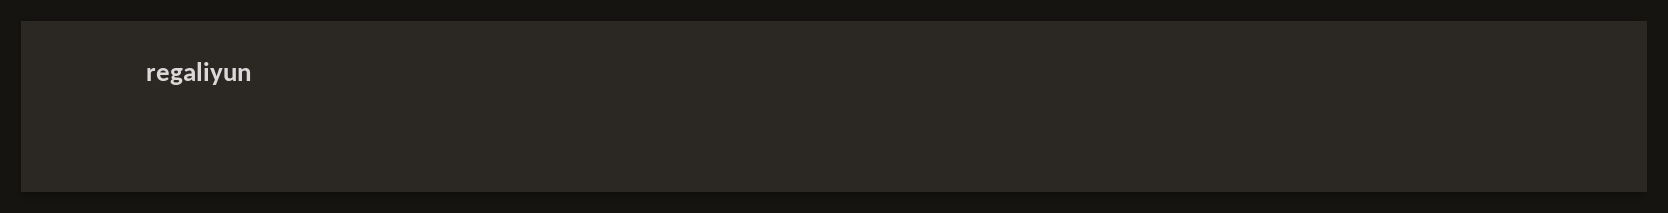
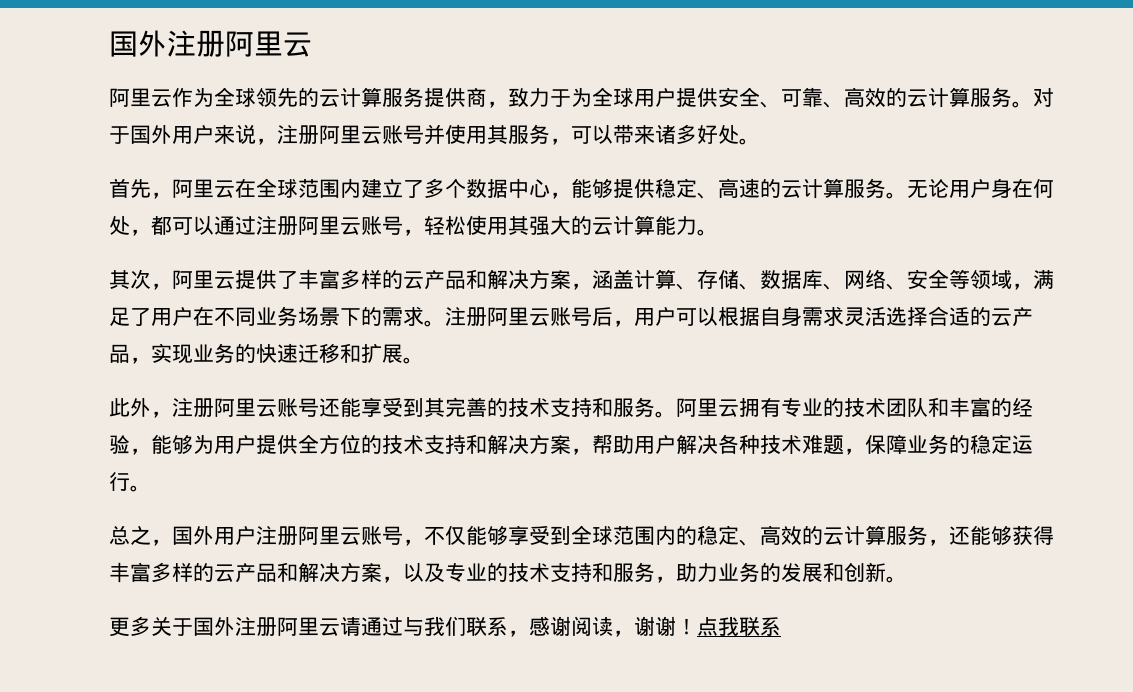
[146,62,251,85] regaliyun -> [109,30,312,57] [109,87,1054,108] [109,124,760,145] [109,178,1054,199] [109,215,718,236] [109,269,1054,290] [109,306,1033,327] [109,343,424,364] [109,397,1033,418] [109,434,1033,455] [109,472,151,492] [109,525,1054,546] [109,562,907,583] [109,616,781,637] 国外注册阿里云 // 阿里云作为全球领先的云计算服务提供商，致力于为全球用户提供安全、可靠、高效的云计算服务。对于国外用户来说，注册阿里云账号并使用其服务，可以带来诸多好处。 // 首先，阿里云在全球范围内建立了多个数据中心，能够提供稳定、高速的云计算服务。无论用户身在何处，都可以通过注册阿里云账号，轻松使用其强大的云计算能力。 // 其次，阿里云提供了丰富多样的云产品和解决方案，涵盖计算、存储、数据库、网络、安全等领域，满足了用户在不同业务场景下的需求。注册阿里云账号后，用户可以根据自身需求灵活选择合适的云产品，实现业务的快速迁移和扩展。 // 此外，注册阿里云账号还能享受到其完善的技术支持和服务。阿里云拥有专业的技术团队和丰富的经验，能够为用户提供全方位的技术支持和解决方案，帮助用户解决各种技术难题，保障业务的稳定运行。 // 总之，国外用户注册阿里云账号，不仅能够享受到全球范围内的稳定、高效的云计算服务，还能够获得丰富多样的云产品和解决方案，以及专业的技术支持和服务，助力业务的发展和创新。 // 更多关于国外注册阿里云请通过与我们联系，感谢阅读，谢谢！点我联系

